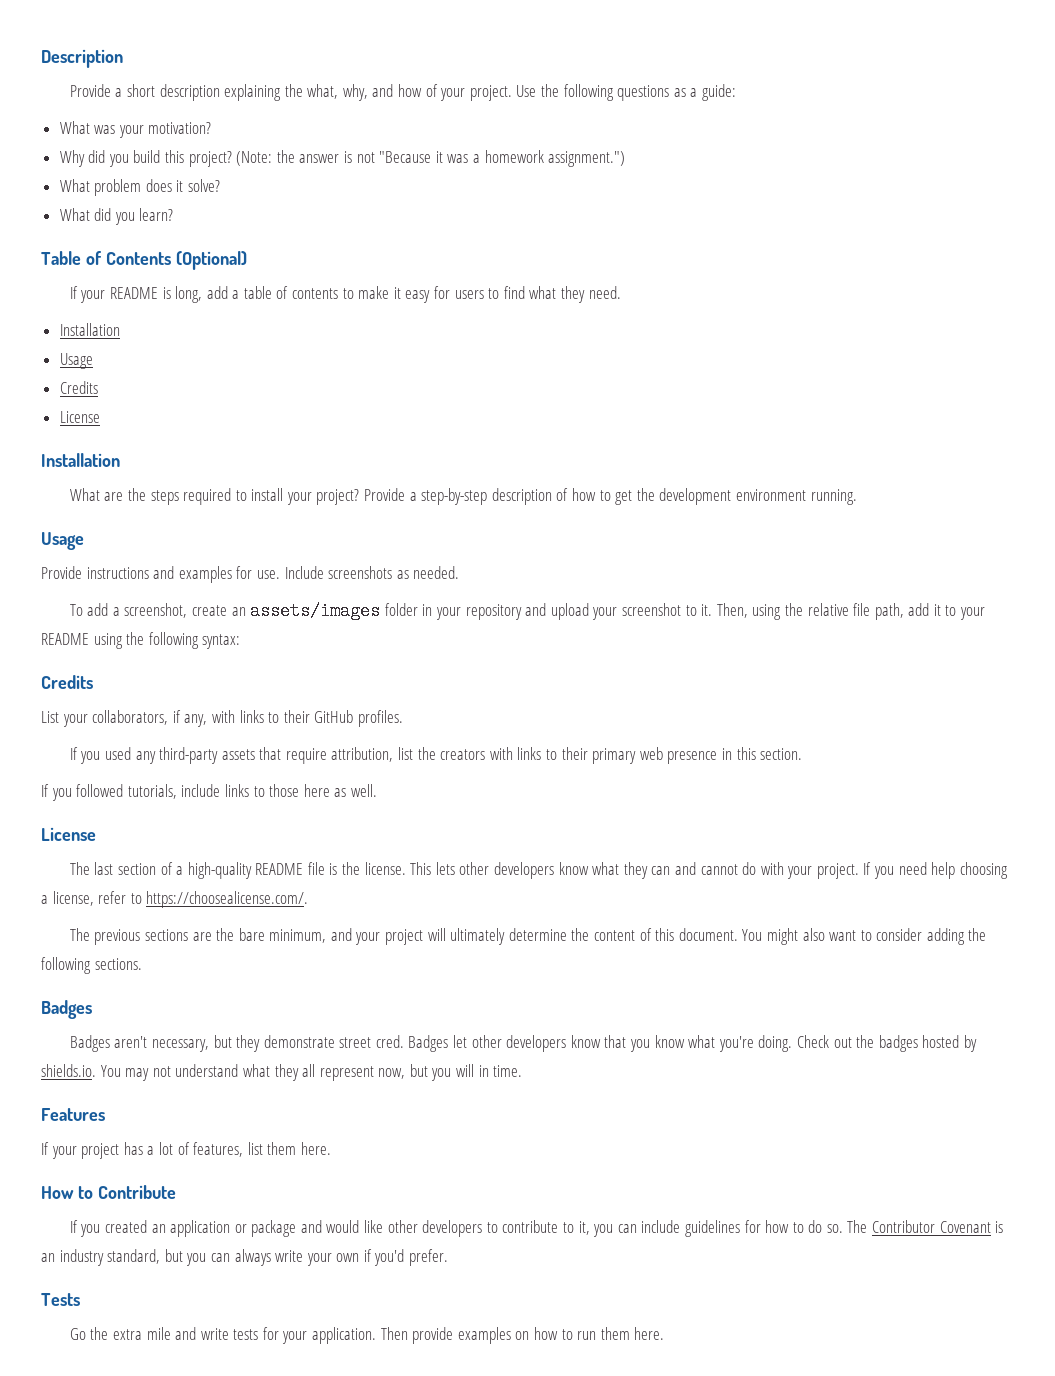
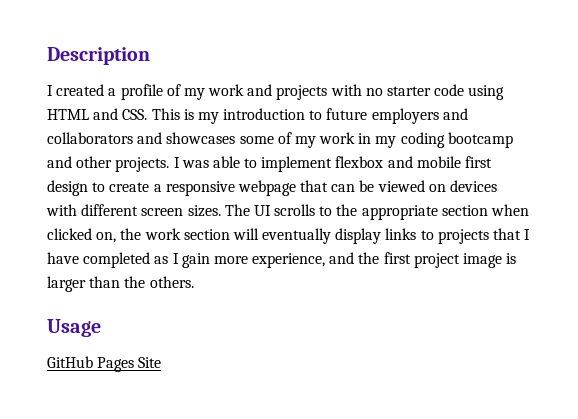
[69,84,736,101] [59,121,212,138] [59,150,626,167] [59,179,221,196] [59,208,174,225] [41,251,247,270] [69,286,621,303] [59,323,120,336] [59,353,93,369] [59,381,98,394] [59,411,100,423] [41,453,120,467] [69,488,857,505] [41,532,84,550] [41,566,460,583] [69,602,986,620] [41,632,241,649] [41,675,93,689] [41,710,403,727] [69,747,803,764] [41,784,377,801] [41,827,96,841] [69,862,1008,879] [41,891,309,908] [69,928,987,945] [41,957,142,974] [41,1000,92,1019] [69,1035,977,1052] [41,1064,523,1081] [41,1108,105,1121] [41,1142,331,1159] [41,1185,176,1199] [69,1220,1004,1237] [41,1249,449,1266] [41,1293,80,1306] [69,1327,665,1344] Provide a short description explaining the what, why, and how of your project. Use the following questions as a guide: // What was your motivation? // Why did you build this project? (Note: the answer is not "Because it was a homework assignment.") // What problem does it solve? // What did you learn? // Table of Contents (Optional) // If your README is long, add a table of contents to make it easy for users to find what they need. // Installation // Usage // Credits // License // Installation // What are the steps required to install your project? Provide a step-by-step description of how to get the development environment running. // Usage // Provide instructions and examples for use. Include screenshots as needed. // To add a screenshot, create an assets/images folder in your repository and upload your screenshot to it. Then, using the relative file path, add it to your README using the following syntax: // Credits // List your collaborators, if any, with links to their GitHub profiles. // If you used any third-party assets that require attribution, list the creators with links to their primary web presence in this section. // If you followed tutorials, include links to those here as well. // License // The last section of a high-quality README file is the license. This lets other developers know what they can and cannot do with your project. If you need help choosing a license, refer to https://choosealicense.com/. // The previous sections are the bare minimum, and your project will ultimately determine the content of this document. You might also want to consider adding the following sections. // Badges // Badges aren't necessary, but they demonstrate street cred. Badges let other developers know that you know what you're doing. Check out the badges hosted by shields.io. You may not understand what they all represent now, but you will in time. // Features // If your project has a lot of features, list them here. // How to Contribute // If you created an application or package and would like other developers to contribute to it, you can include guidelines for how to do so. The Contributor Covenant is an industry standard, but you can always write your own if you'd prefer. // Tests // Go the extra mile and write tests for your application. Then provide examples on how to run them here. -> [47,84,505,100] [47,108,468,124] [47,132,513,148] [47,156,493,172] [47,180,498,196] [46,204,530,220] [47,228,531,244] [47,252,517,268] [47,276,194,292] [47,319,101,337] [47,356,162,372] I created a profile of my work and projects with no starter code using HTML and CSS. This is my introduction to future employers and collaborators and showcases some of my work in my coding bootcamp and other projects. I was able to implement flexbox and mobile first design to create a responsive webpage that can be viewed on devices with different screen sizes. The UI scrolls to the appropriate section when clicked on, the work section will eventually display links to projects that I have completed as I gain more experience, and the first project image is larger than the others. // Usage // GitHub Pages Site

